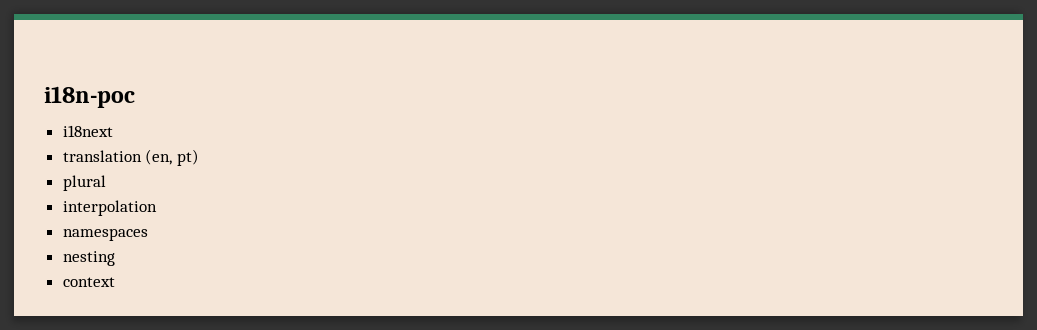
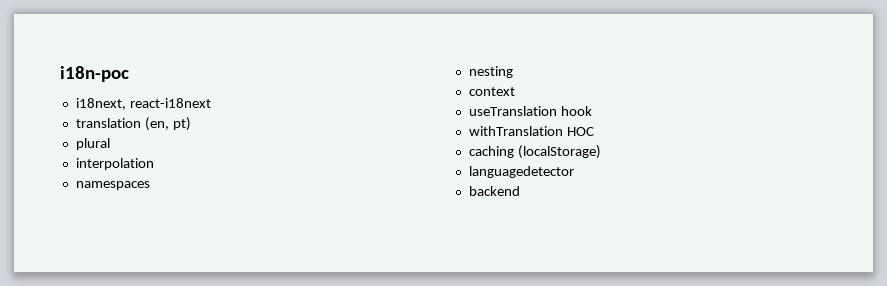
[62,125,113,137] i18next -> [75,98,211,110] i18next, react-i18next
(115, 282) none -> [468,106,592,116] [468,126,594,136] [468,145,601,159] [468,166,574,178] [468,186,520,196] // useTranslation hook // withTranslation HOC // caching (localStorage) // languagedetector // backend

